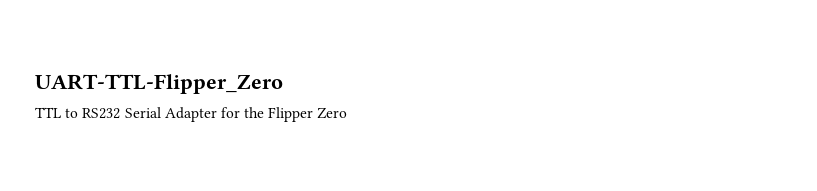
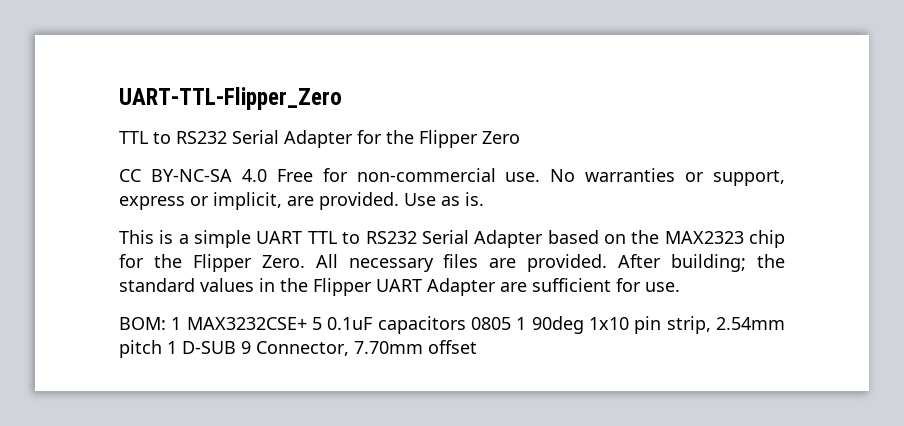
(348, 113) none -> [119,168,785,186] [119,192,484,210] [119,230,785,248] [119,254,785,272] [119,278,680,296] [119,316,785,334] [119,340,477,358] // CC BY-NC-SA 4.0 Free for non-commercial use. No warranties or support, express or implicit, are provided. Use as is. // This is a simple UART TTL to RS232 Serial Adapter based on the MAX2323 chip for the Flipper Zero. All necessary files are provided. After building; the standard values in the Flipper UART Adapter are sufficient for use. // BOM: 1 MAX3232CSE+ 5 0.1uF capacitors 0805 1 90deg 1x10 pin strip, 2.54mm pitch 1 D-SUB 9 Connector, 7.70mm offset

